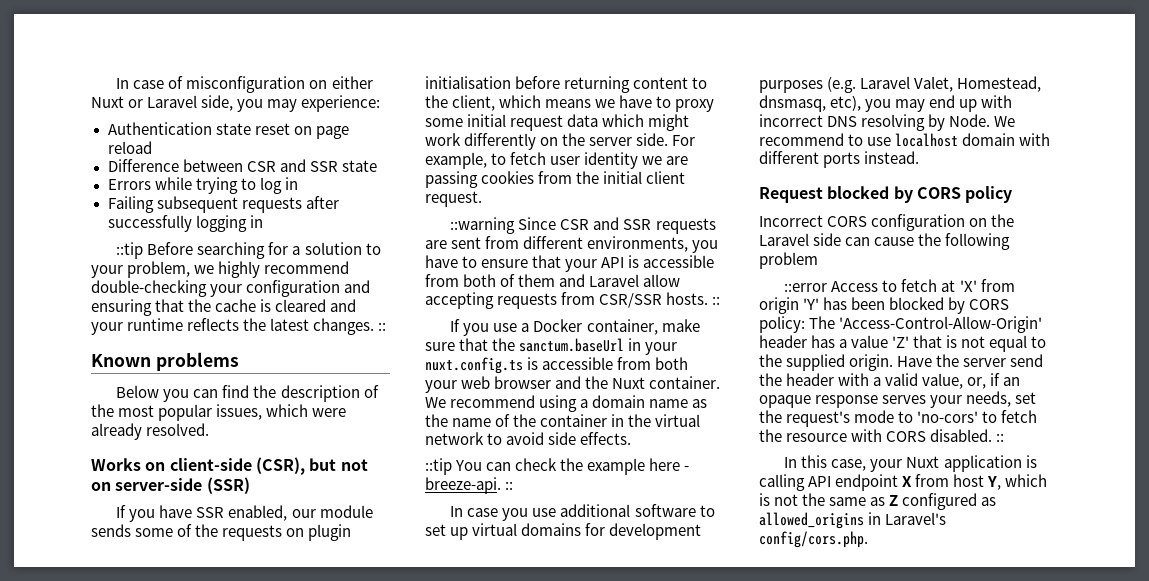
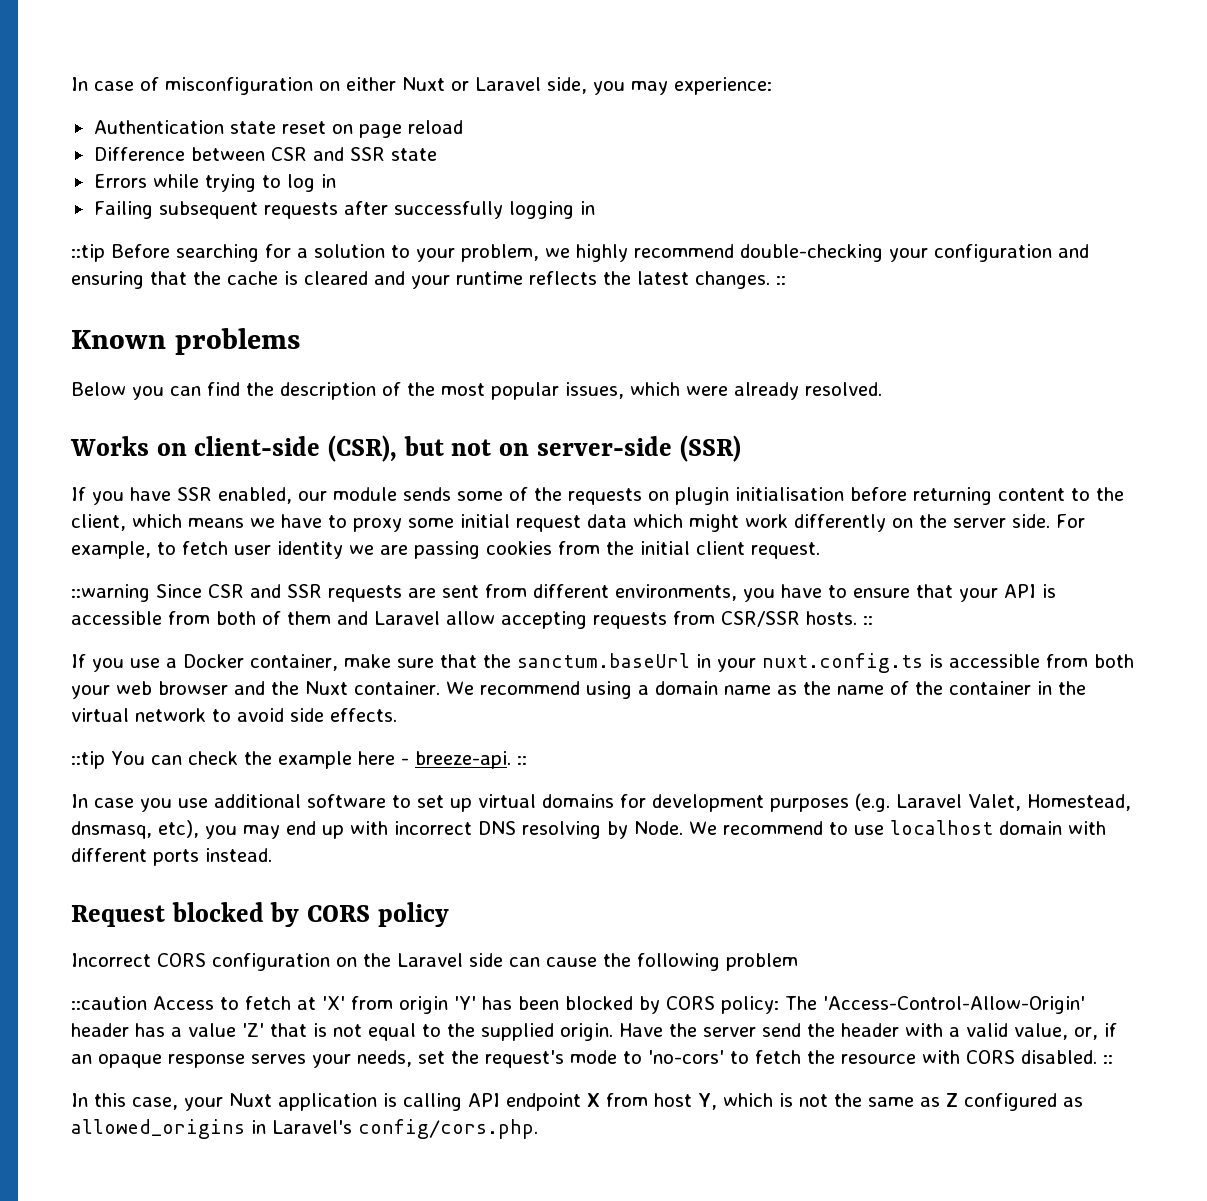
[784,283,828,292] ::error -> [71,996,147,1010] ::caution

